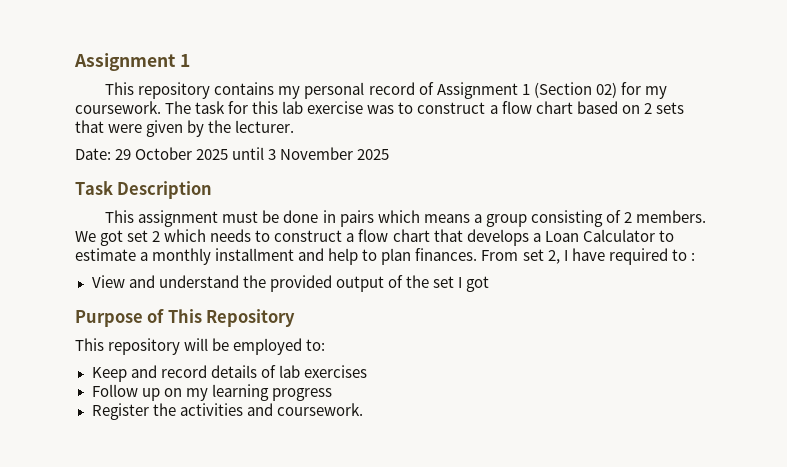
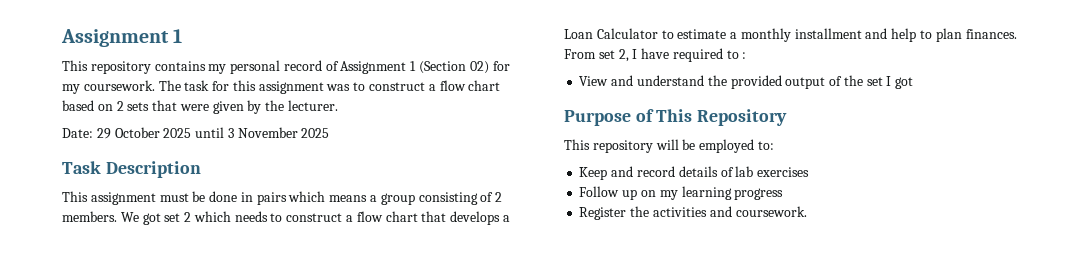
[282,101,364,114] lab exercise -> [258,81,324,94] assignment

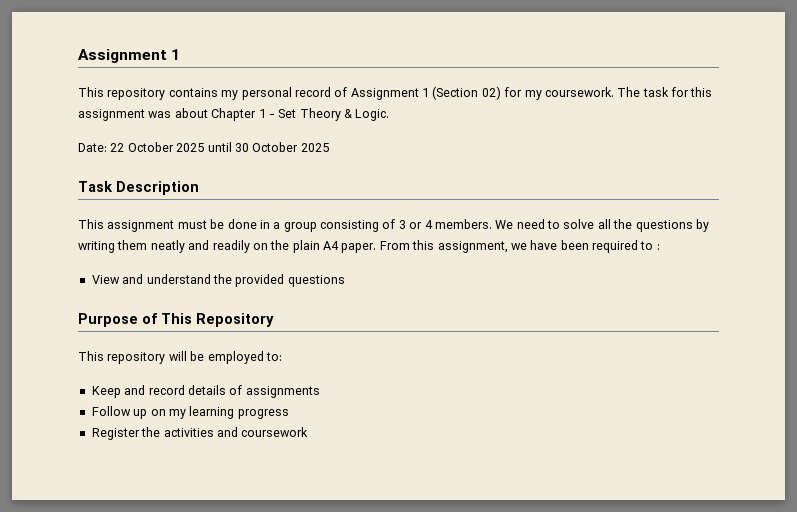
[353,80,501,91] [62,100,339,114] to construct a flow chart based on 2 sets that were given by the lecturer. -> [174,108,390,121] about Chapter 1 - Set Theory & Logic.
[96,128,111,139] 29 -> [110,143,125,152] 22
[227,127,298,138] 3 November -> [234,142,299,152] 30 October
[256,191,368,205] pairs which means -> (270, 224) none
[495,192,503,202] [62,211,510,225] [564,28,1017,42] [564,48,670,62] 2 members. We got set 2 which needs to construct a flow chart that develops a Loan Calculator to estimate a monthly installment and help to plan finances. From set 2, I have -> [398,219,709,232] [78,240,589,253] 3 or 4 members. We need to solve all the questions by writing them neatly and readily on the plain A4 paper. From this assignment, we have been
[785,75,914,89] output of the set I got -> [287,275,345,287] questions
[735,166,810,177] lab exercises -> [245,386,320,398] assignments
[735,206,807,217] coursework. -> [241,427,309,437] coursework

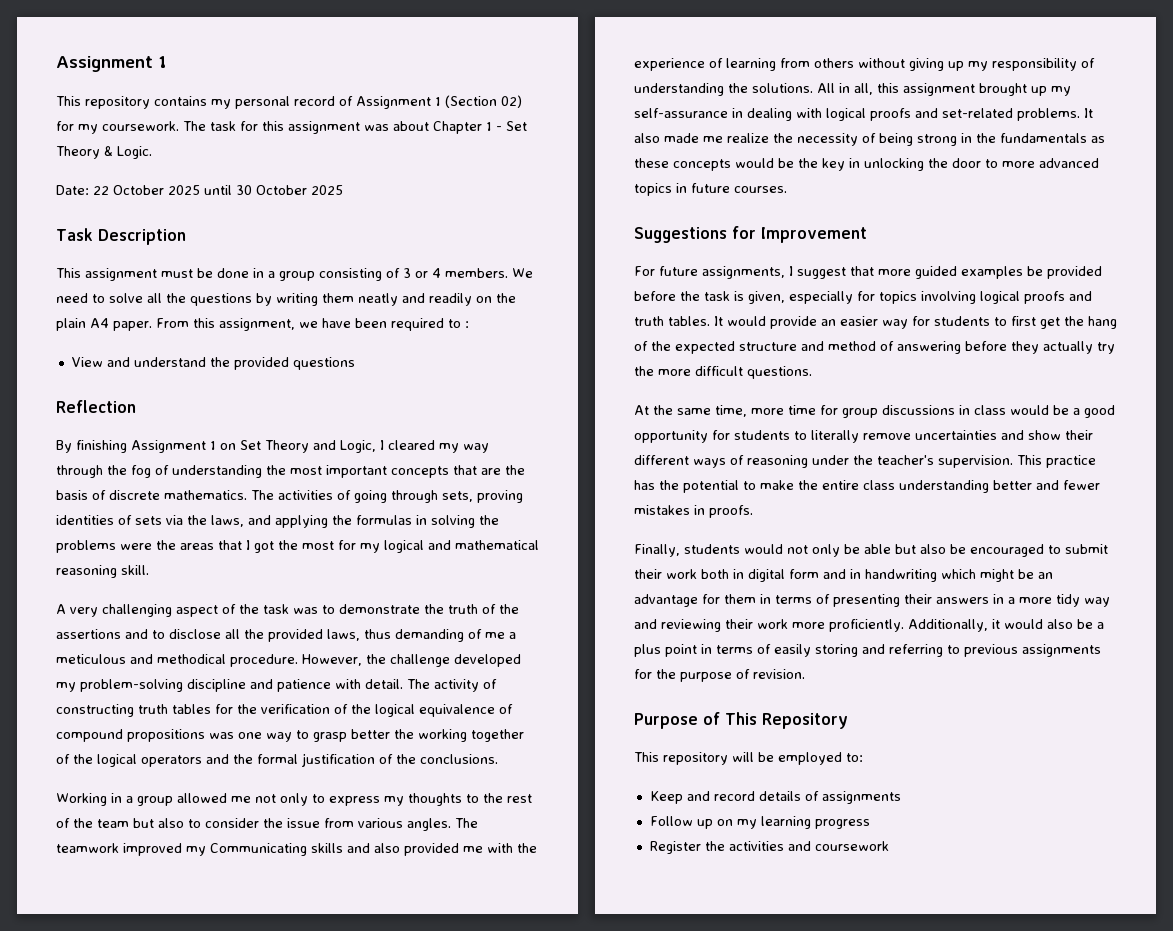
(345, 281) none -> [56,400,136,413] [56,440,489,453] [56,465,525,478] [56,490,523,503] [56,515,499,528] [56,540,539,553] [56,565,149,578] [56,604,519,617] [56,629,516,642] [56,654,521,667] [56,679,497,692] [56,704,513,717] [56,729,524,742] [56,753,498,767] [56,793,532,806] [56,818,478,831] [56,843,537,856] [634,58,1095,71] [634,83,1071,96] [634,108,1093,121] [634,133,1105,146] [634,158,1099,171] [634,183,787,196] [634,226,867,243] [634,266,1102,279] [634,291,1092,304] [634,316,1117,329] [634,341,1115,354] [634,366,812,379] [634,405,1115,418] [634,430,1093,443] [634,455,1096,468] [634,480,1100,493] [634,505,753,518] [634,544,1108,557] [634,569,1053,582] [634,594,1110,607] [634,619,1104,632] [634,644,1101,657] [634,669,805,682] // Reflection // By finishing Assignment 1 on Set Theory and Logic, I cleared my way through the fog of understanding the most important concepts that are the basis of discrete mathematics. The activities of going through sets, proving identities of sets via the laws, and applying the formulas in solving the problems were the areas that I got the most for my logical and mathematical reasoning skill. // A very challenging aspect of the task was to demonstrate the truth of the assertions and to disclose all the provided laws, thus demanding of me a meticulous and methodical procedure. However, the challenge developed my problem-solving discipline and patience with detail. The activity of constructing truth tables for the verification of the logical equivalence of compound propositions was one way to grasp better the working together of the logical operators and the formal justification of the conclusions. // Working in a group allowed me not only to express my thoughts to the rest of the team but also to consider the issue from various angles. The teamwork improved my Communicating skills and also provided me with the experience of learning from others without giving up my responsibility of understanding the solutions. All in all, this assignment brought up my self-assurance in dealing with logical proofs and set-related problems. It also made me realize the necessity of being strong in the fundamentals as these concepts would be the key in unlocking the door to more advanced topics in future courses. // Suggestions for Improvement // For future assignments, I suggest that more guided examples be provided before the task is given, especially for topics involving logical proofs and truth tables. It would provide an easier way for students to first get the hang of the expected structure and method of answering before they actually try the more difficult questions. // At the same time, more time for group discussions in class would be a good opportunity for students to literally remove uncertainties and show their different ways of reasoning under the teacher's supervision. This practice has the potential to make the entire class understanding better and fewer mistakes in proofs. // Finally, students would not only be able but also be encouraged to submit their work both in digital form and in handwriting which might be an advantage for them in terms of presenting their answers in a more tidy way and reviewing their work more proficiently. Additionally, it would also be a plus point in terms of easily storing and referring to previous assignments for the purpose of revision.

